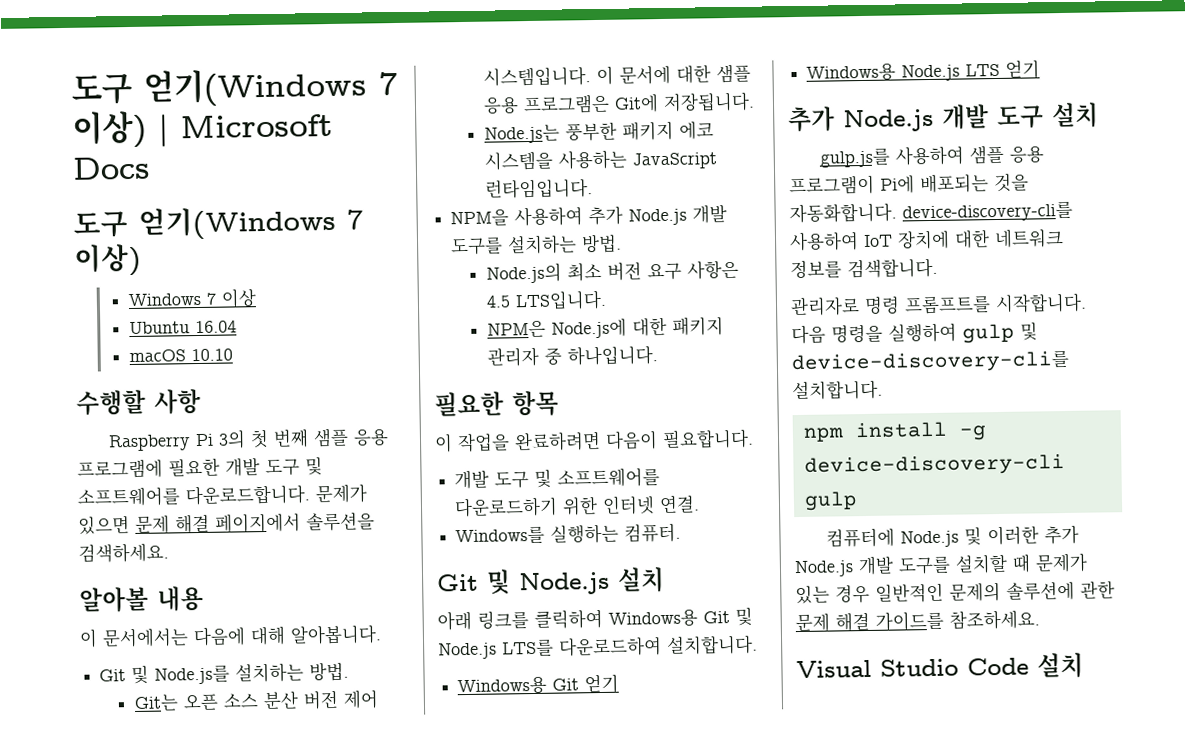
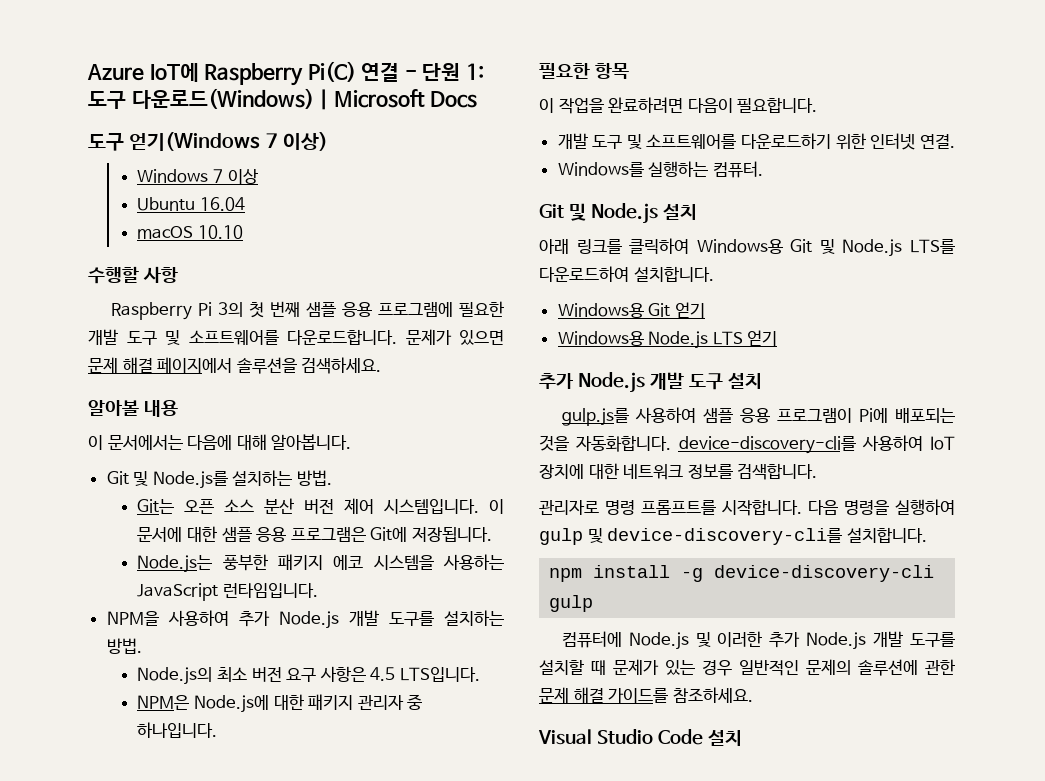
[71,67,397,107] [72,110,147,149] 도구 얻기(Windows 7 이상) -> [87,61,484,86] [88,88,314,109] Azure IoT에 Raspberry Pi(C) 연결 - 단원 1: 도구 다운로드(Windows)

